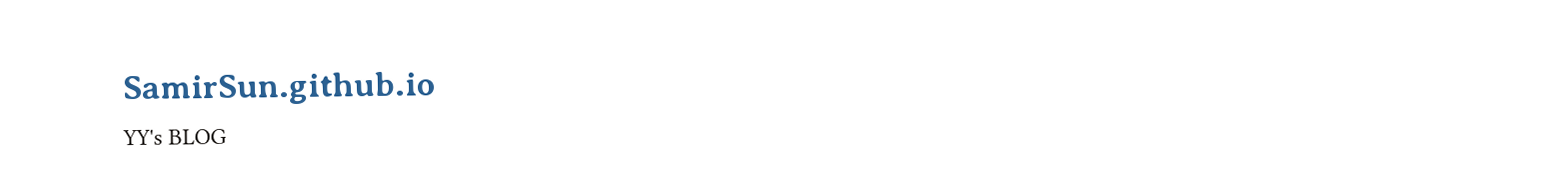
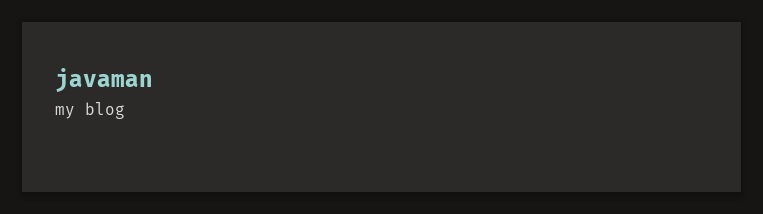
[122,71,436,107] [122,128,228,146] SamirSun.github.io // YY's BLOG -> [55,68,153,93] [55,102,125,119] javaman // my blog

